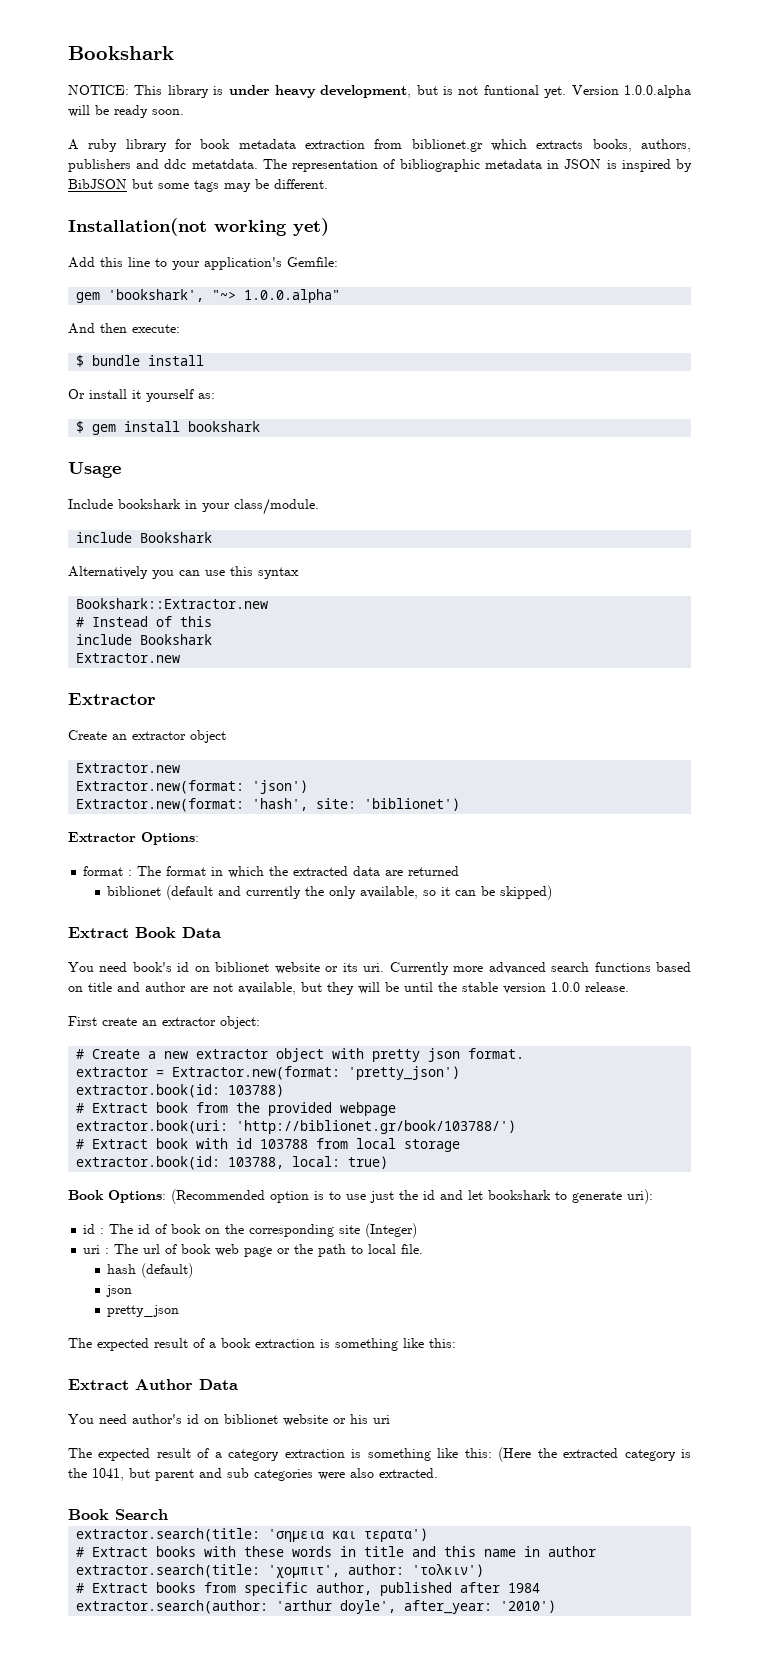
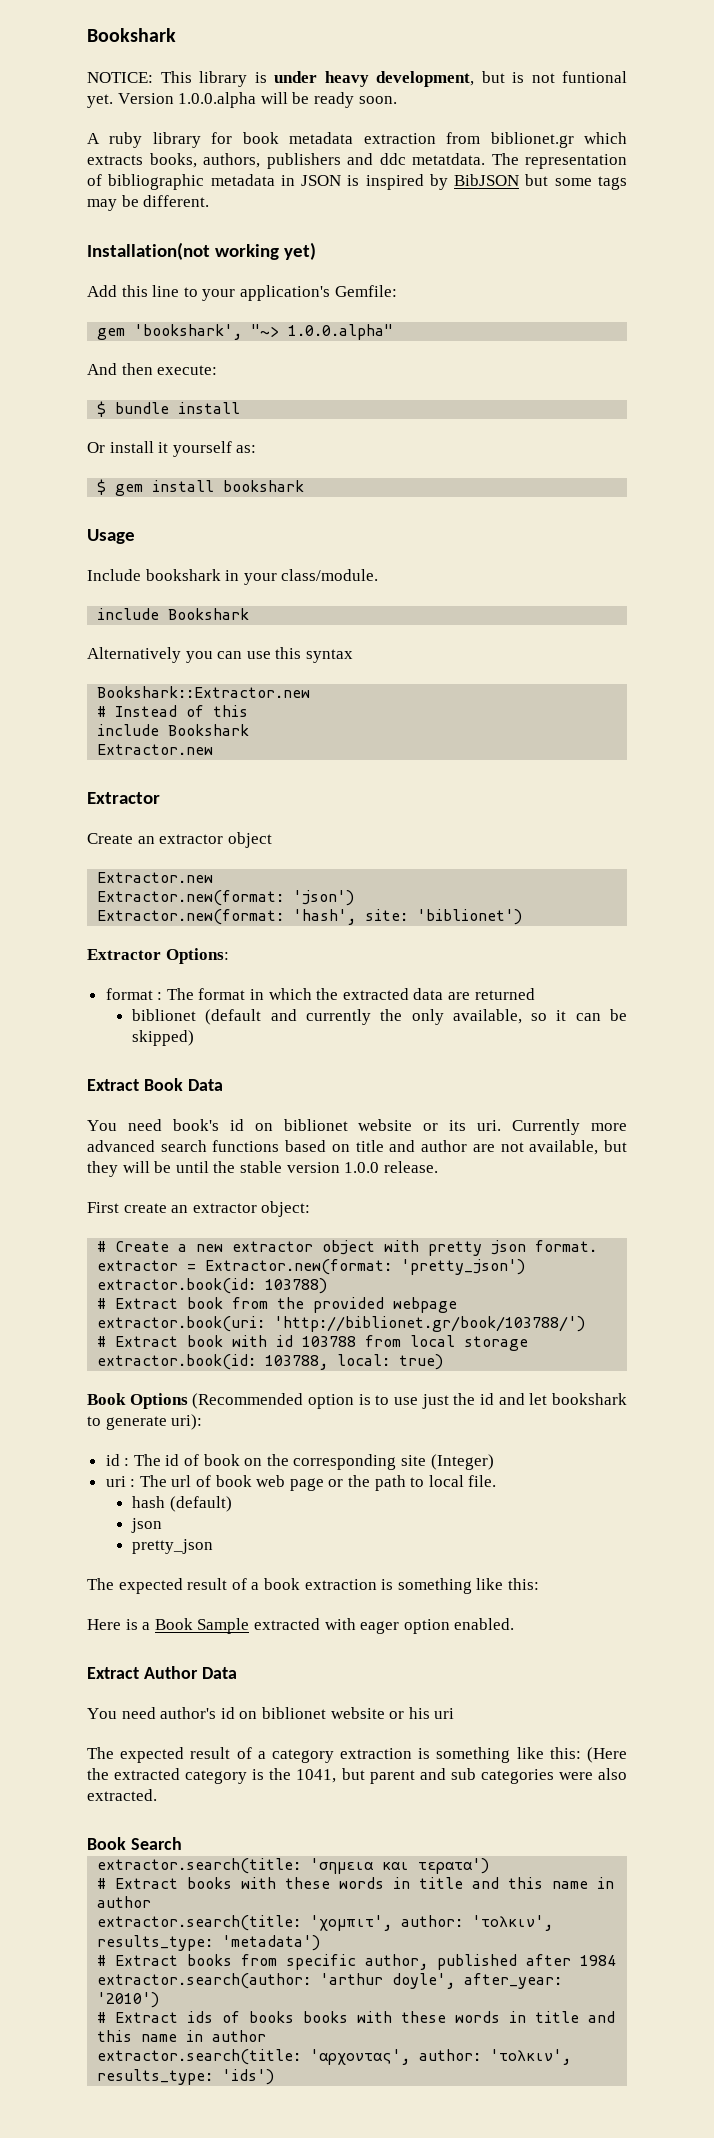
[108,1190,166,1203] Options: -> [129,1393,188,1409] Options
(456, 1343) none -> [87,1618,515,1634] // Here is a Book Sample extracted with eager option enabled.
[412,1564,485,1577] 'τολκιν') -> [472,1915,554,1931] [97,1935,321,1951] 'τολκιν', results_type: 'metadata')
(557, 1606) none -> [97,2011,616,2023] [97,2030,267,2042] [97,2049,572,2066] [97,2069,275,2085] // # Extract ids of books books with these words in title and this name in author // extractor.search(title: 'αρχοντας', author: 'τολκιν', results_type: 'ids')

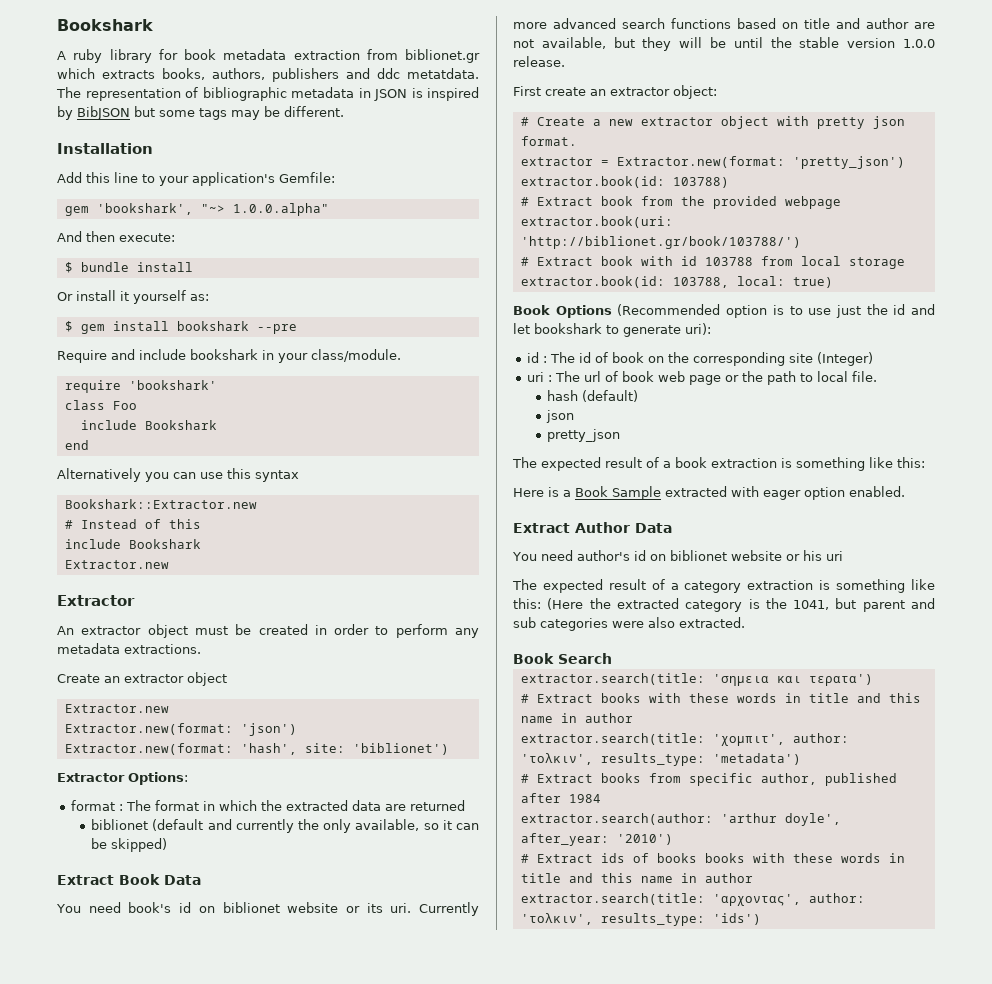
[87,28,176,42] [87,71,627,87] [87,92,397,108] Bookshark // NOTICE: This library is under heavy development, but is not funtional yet. Version 1.0.0.alpha will be ready soon. -> [57,19,153,31] Bookshark
[87,242,316,260] Installation(not working yet) -> [57,143,153,154] Installation
[87,529,135,544] [87,569,141,581] // Usage // Include -> [256,324,297,334] [57,349,186,363] --pre // Require and include
[97,608,250,620] // include Bookshark -> [64,380,217,393] [64,400,137,410] [80,420,217,430] [64,440,89,450] // require 'bookshark' // class Foo // include Bookshark // end
(160, 798) none -> [57,624,480,638] [57,643,201,654] // An extractor object must be created in order to perform any metadata extractions.

